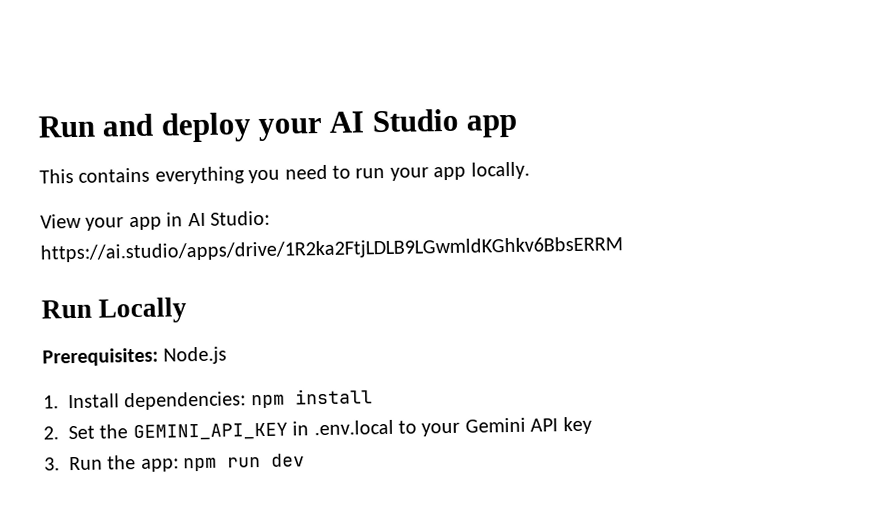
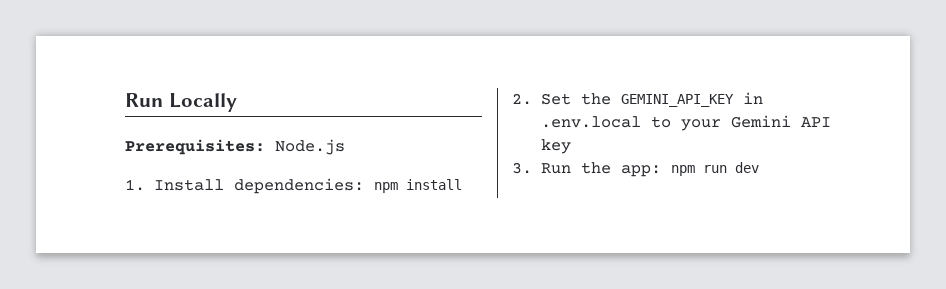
[38,108,519,143] [39,161,530,185] [40,210,270,231] [40,236,623,263] [41,299,92,319] Run and deploy your AI Studio app // This contains everything you need to run your app locally. // View your app in AI Studio: https://ai.studio/apps/drive/1R2ka2FtjLDLB9LGwmldKGhkv6BbsERRM // Run -> [125,93,163,107] Run

